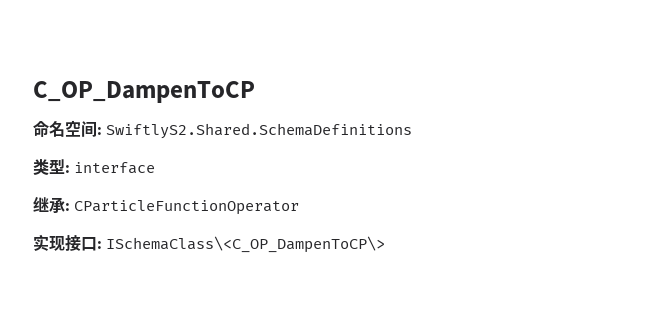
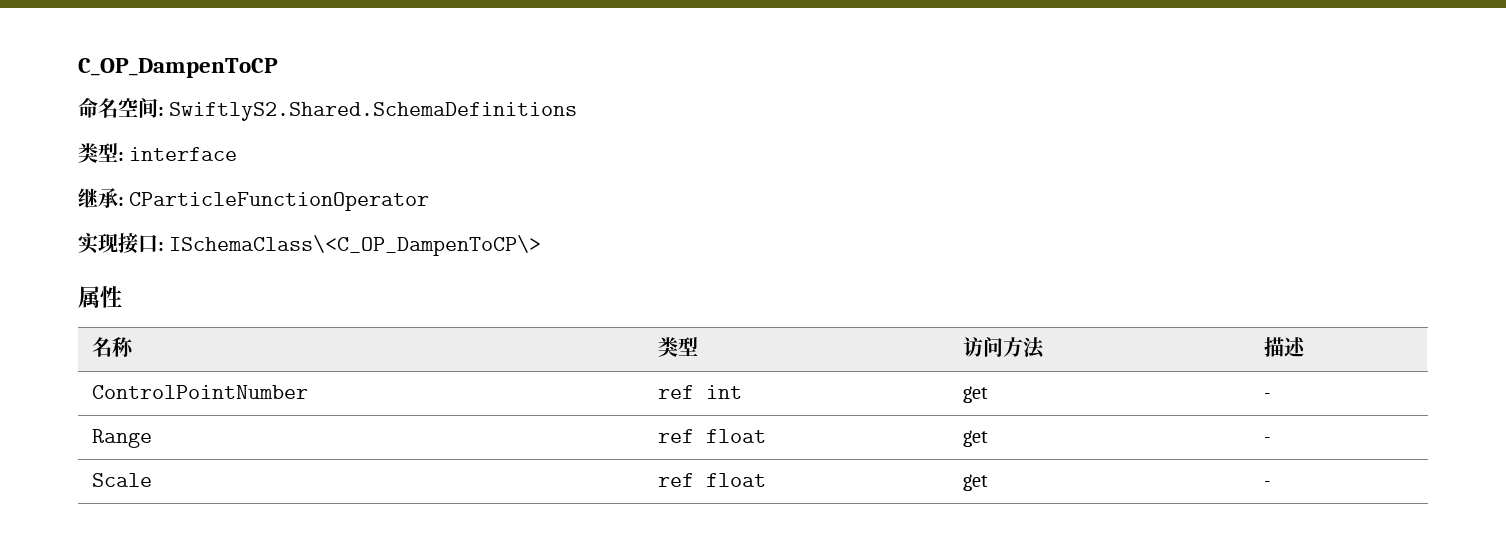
(386, 244) none -> [78,286,122,308] [92,337,135,357] [658,337,699,357] [963,337,1046,359] [1264,337,1307,357] [92,385,309,399] [658,385,743,399] [963,386,989,403] [1264,393,1272,399] [92,429,153,448] [658,429,767,443] [963,430,989,447] [1264,437,1272,443] [92,473,153,487] [658,473,767,487] [963,474,989,491] [1264,481,1272,487] // 属性 // 名称 | 类型 | 访问方法 | 描述 // ControlPointNumber | ref int | get | - // Range | ref float | get | - // Scale | ref float | get | -

